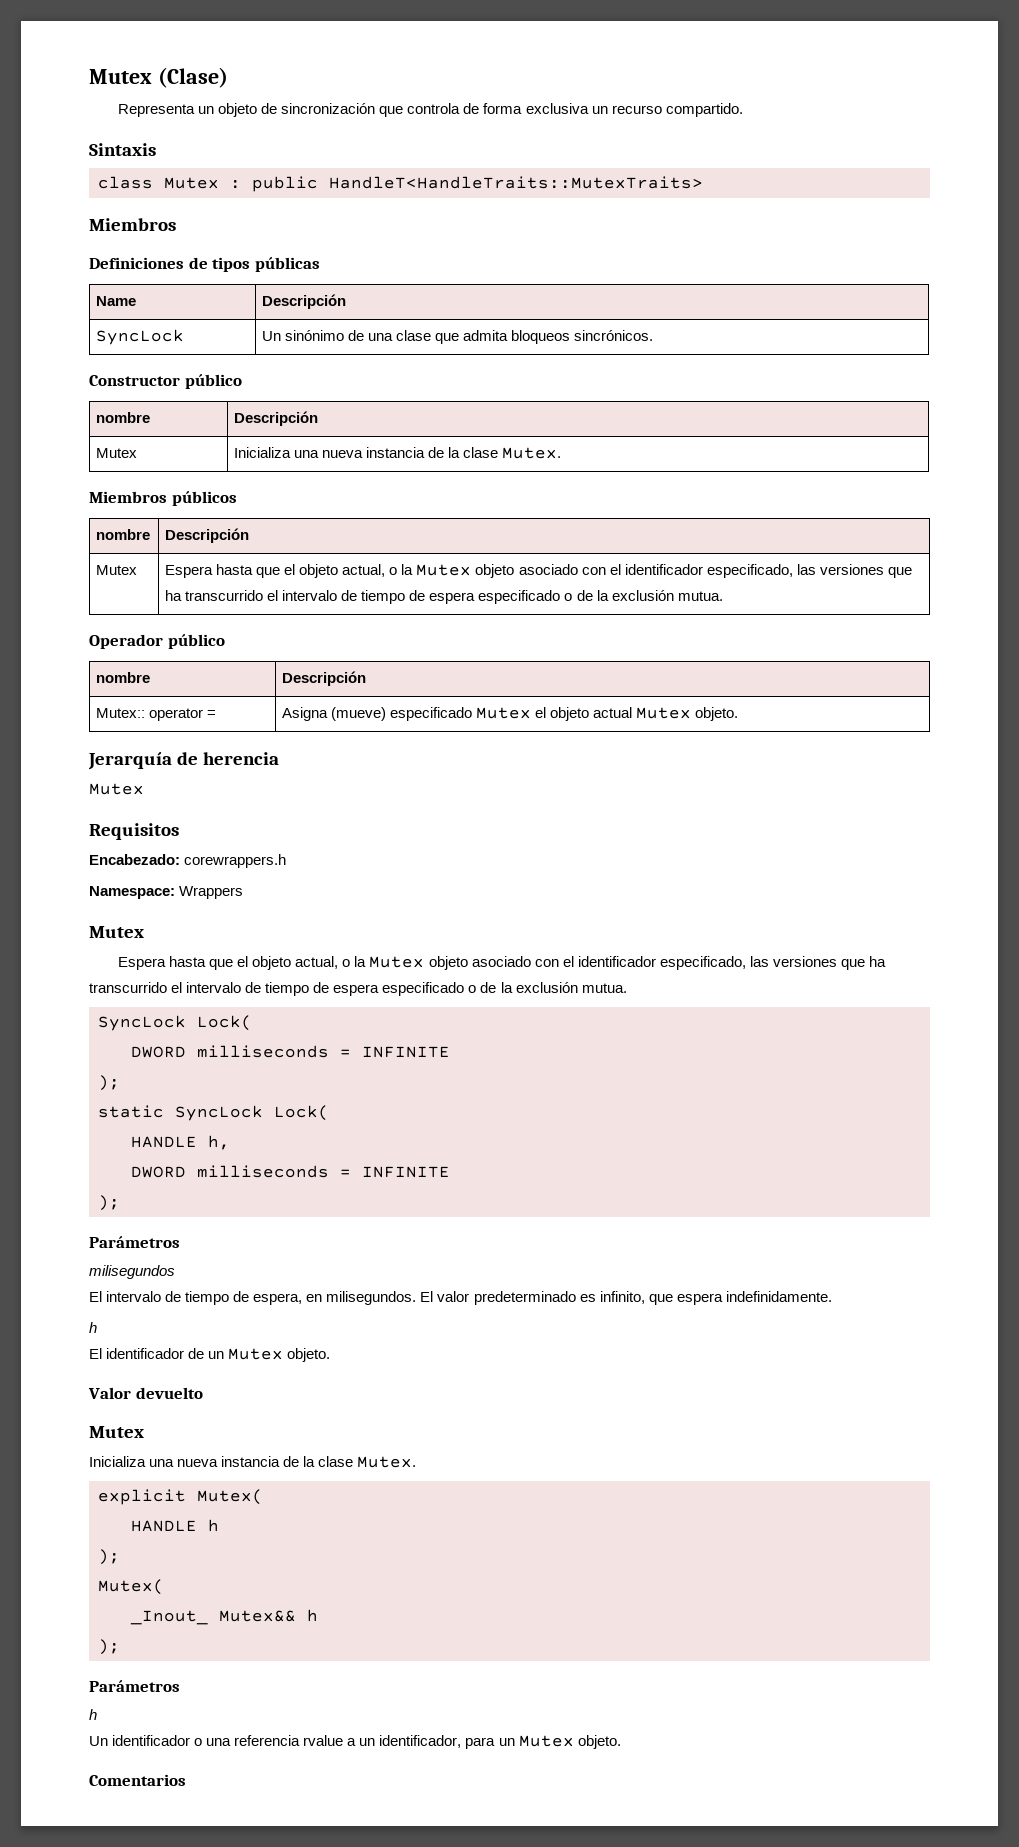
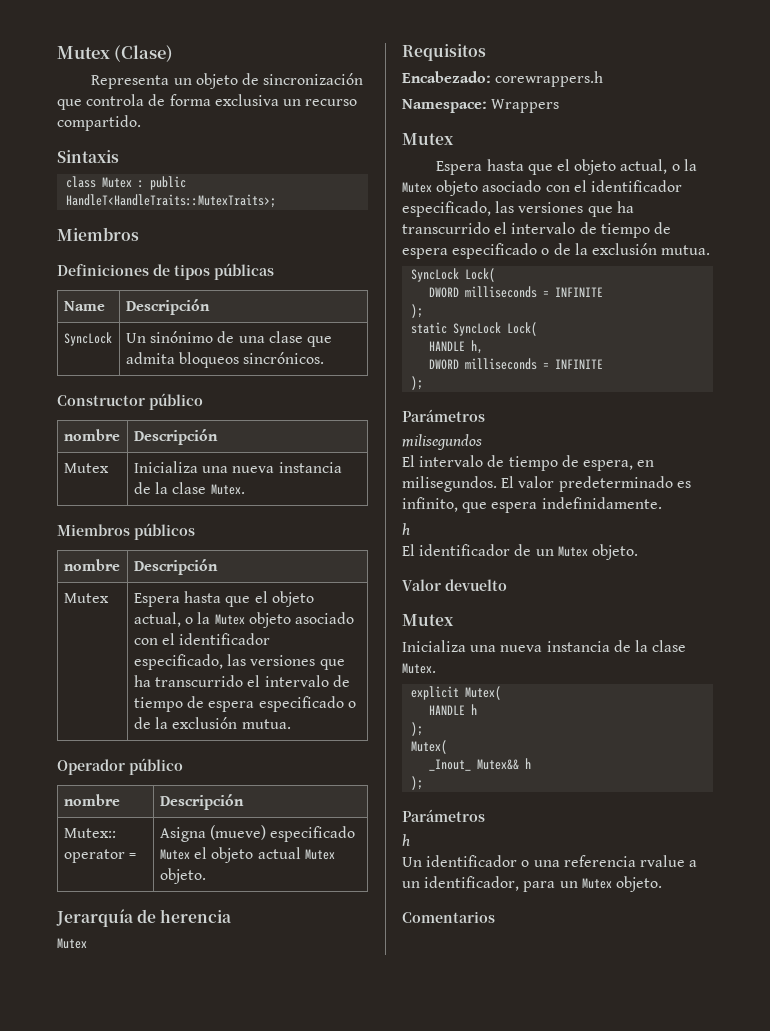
[329,176,703,189] HandleT<HandleTraits::MutexTraits> -> [66,194,277,208] HandleT<HandleTraits::MutexTraits>;

